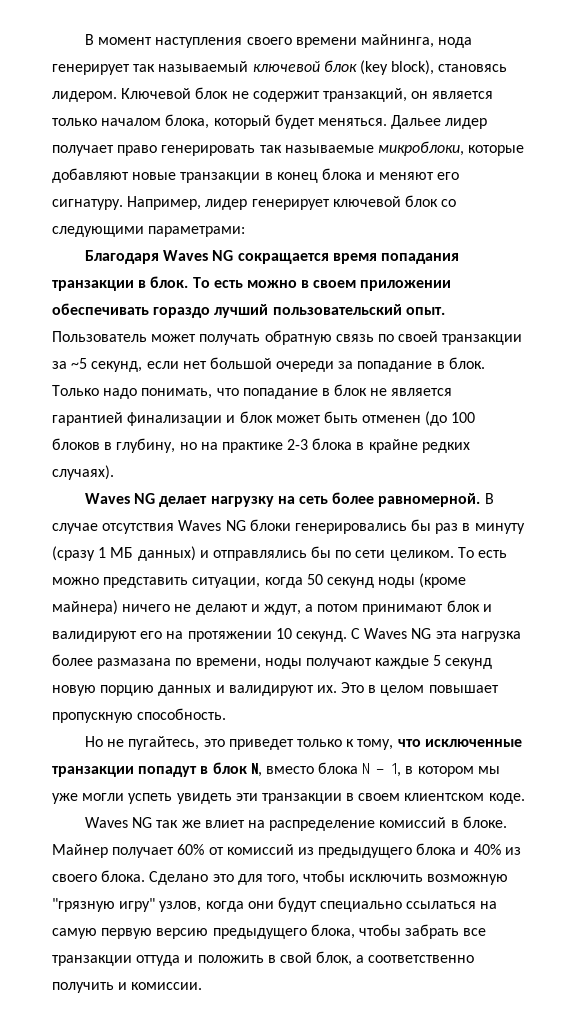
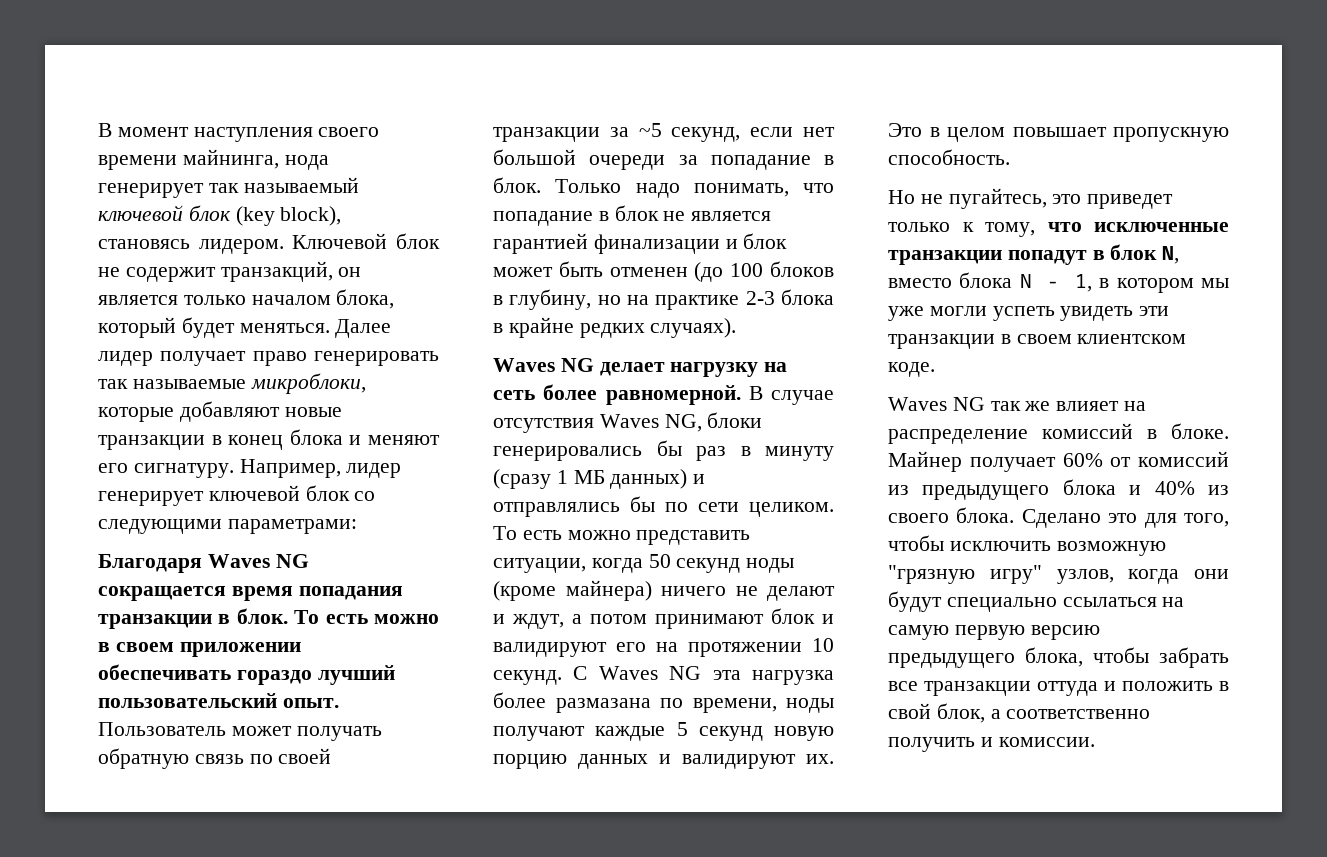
[391,115,442,129] Дальее -> [335,319,392,338] Далее
[225,520,246,531] NG -> [664,414,702,432] NG,
[204,820,245,828] влиет -> [1056,401,1120,411] влияет

